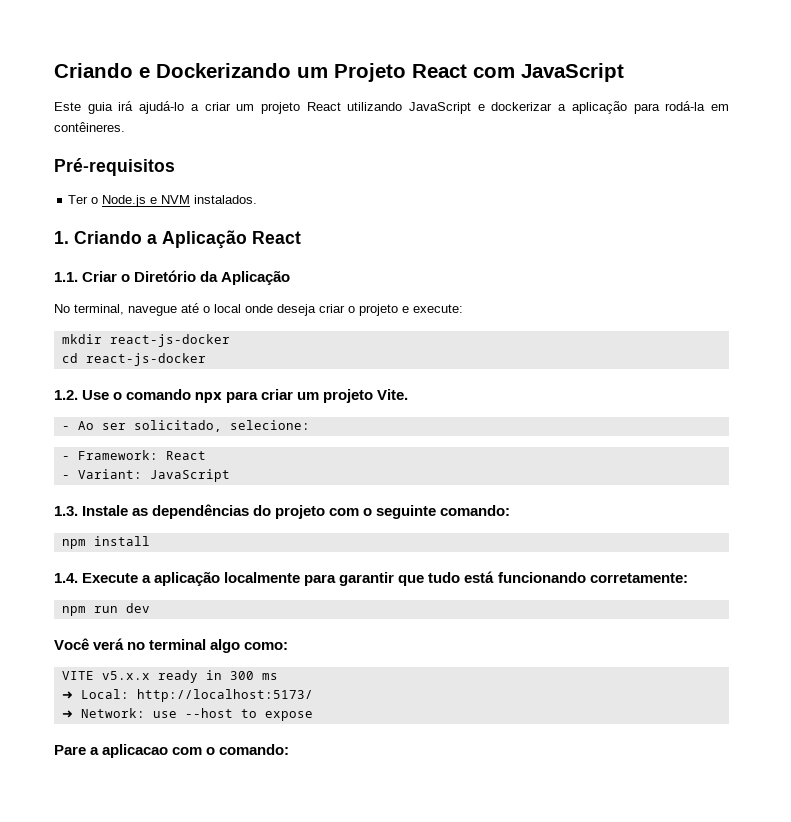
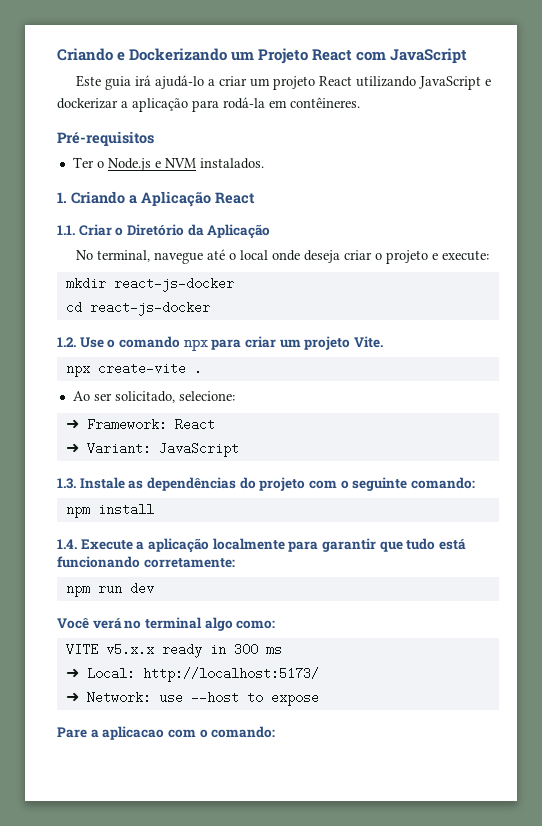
[61,426,70,430] - -> [65,362,202,377] npx create-vite . //
[61,456,70,460] - -> [65,419,79,429] ➜
[61,475,70,479] - -> [65,443,79,453] ➜

